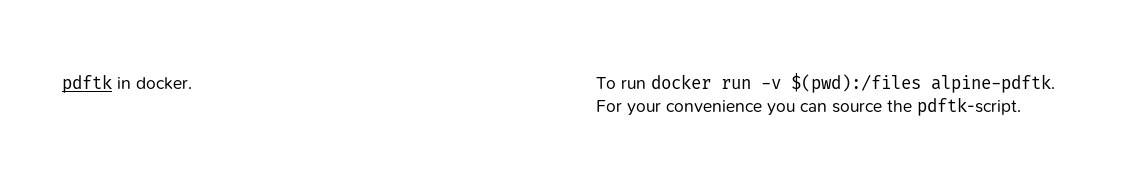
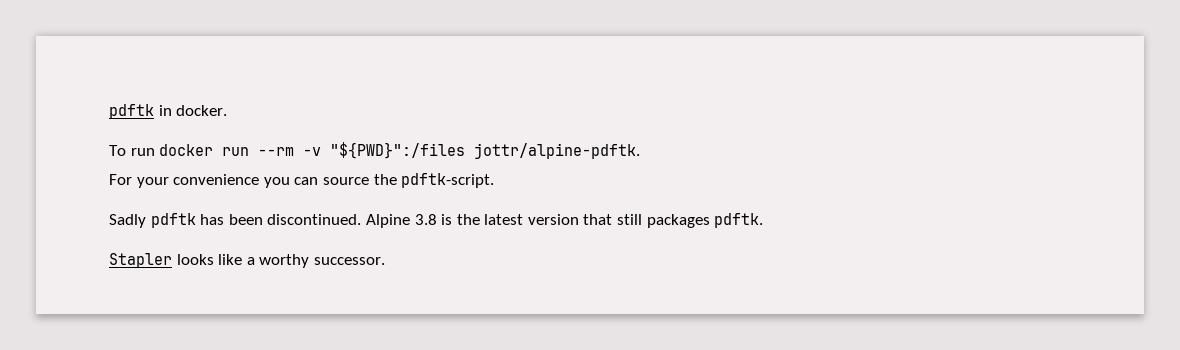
[761,73,1055,93] -v $(pwd):/files alpine-pdftk. -> [258,142,641,159] --rm -v "${PWD}":/files jottr/alpine-pdftk.
(1021, 106) none -> [109,213,764,228] [109,253,385,268] // Sadly pdftk has been discontinued. Alpine 3.8 is the latest version that still packages pdftk. // Stapler looks like a worthy successor.

